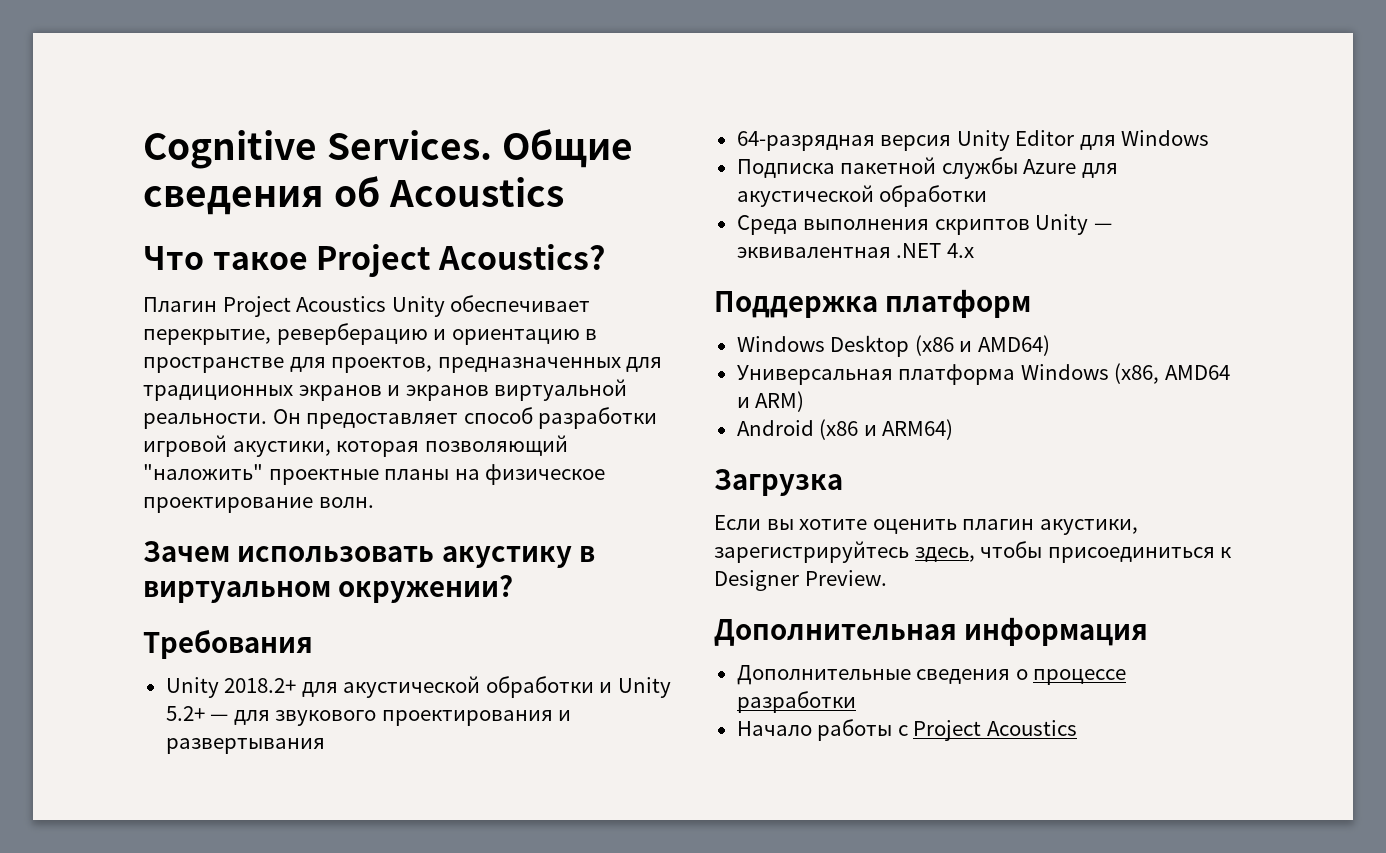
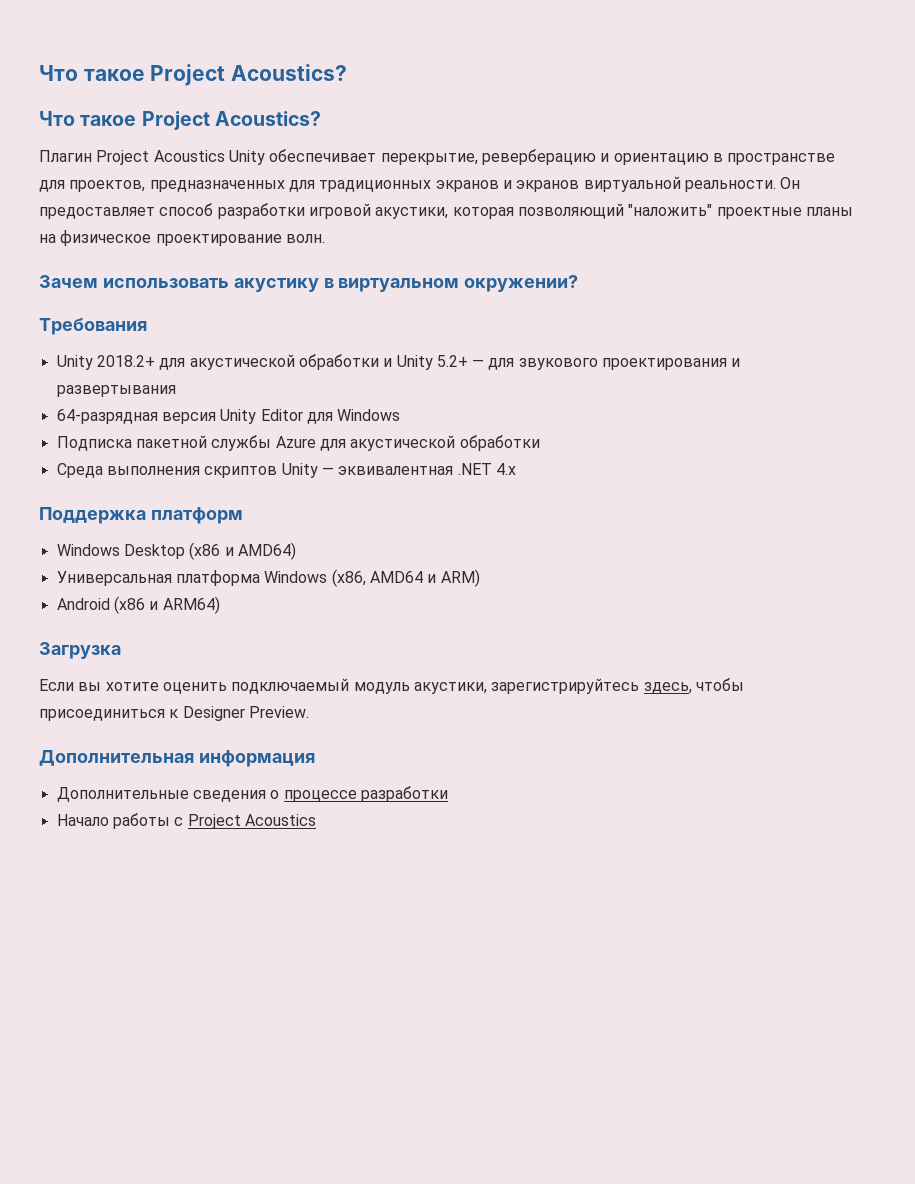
[143,129,633,169] [143,176,564,215] Cognitive Services. Общие сведения об Acoustics -> [39,64,348,86] Что такое Project Acoustics?
[962,519,1035,530] плагин -> [231,678,410,694] подключаемый модуль

